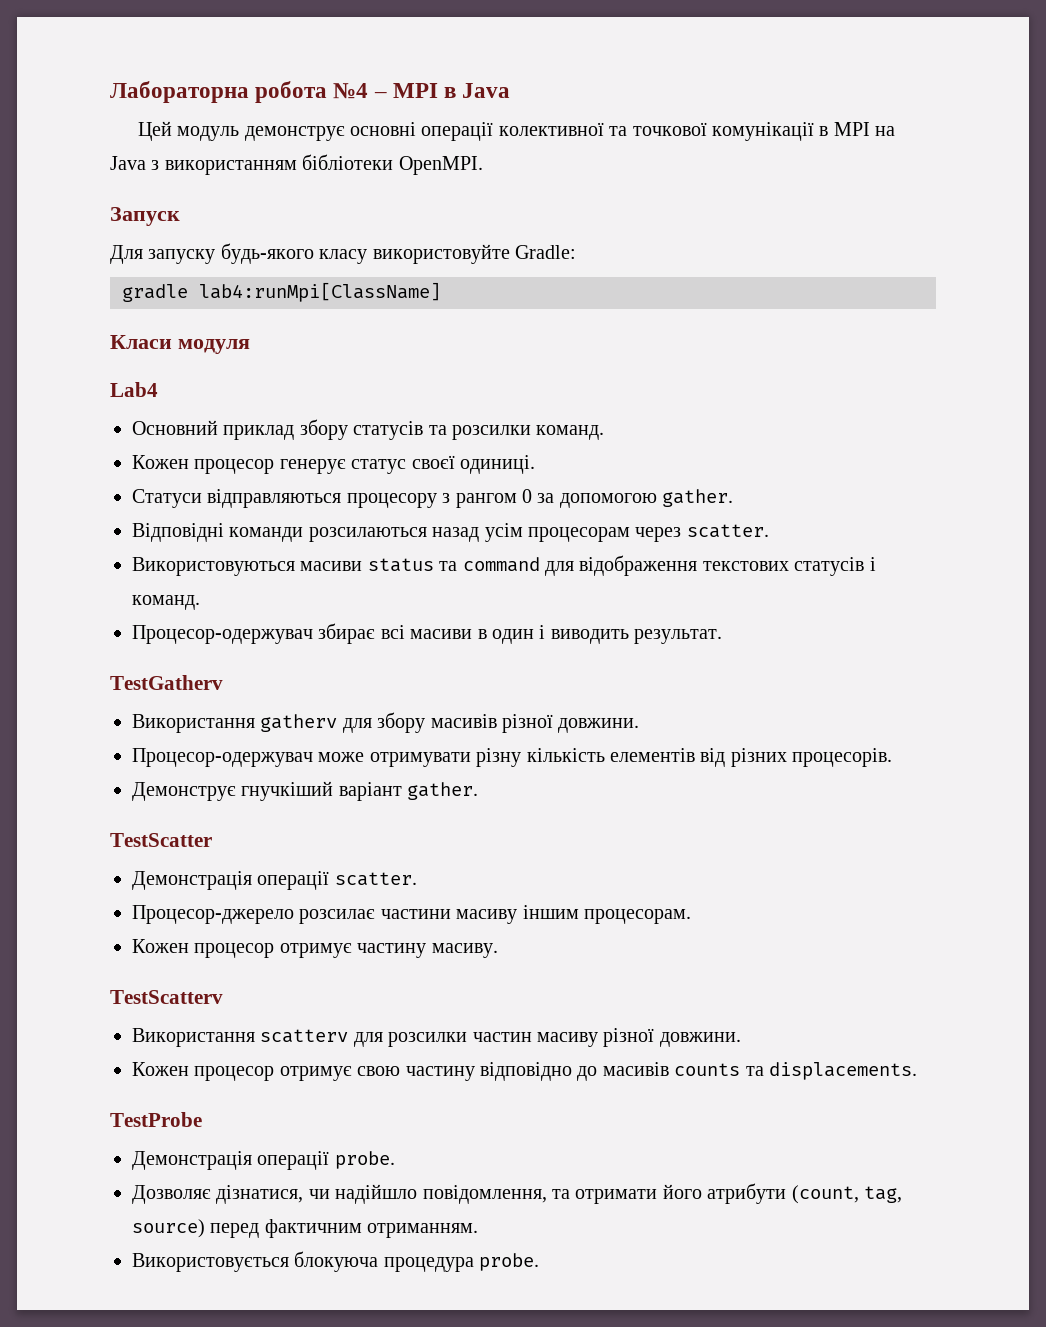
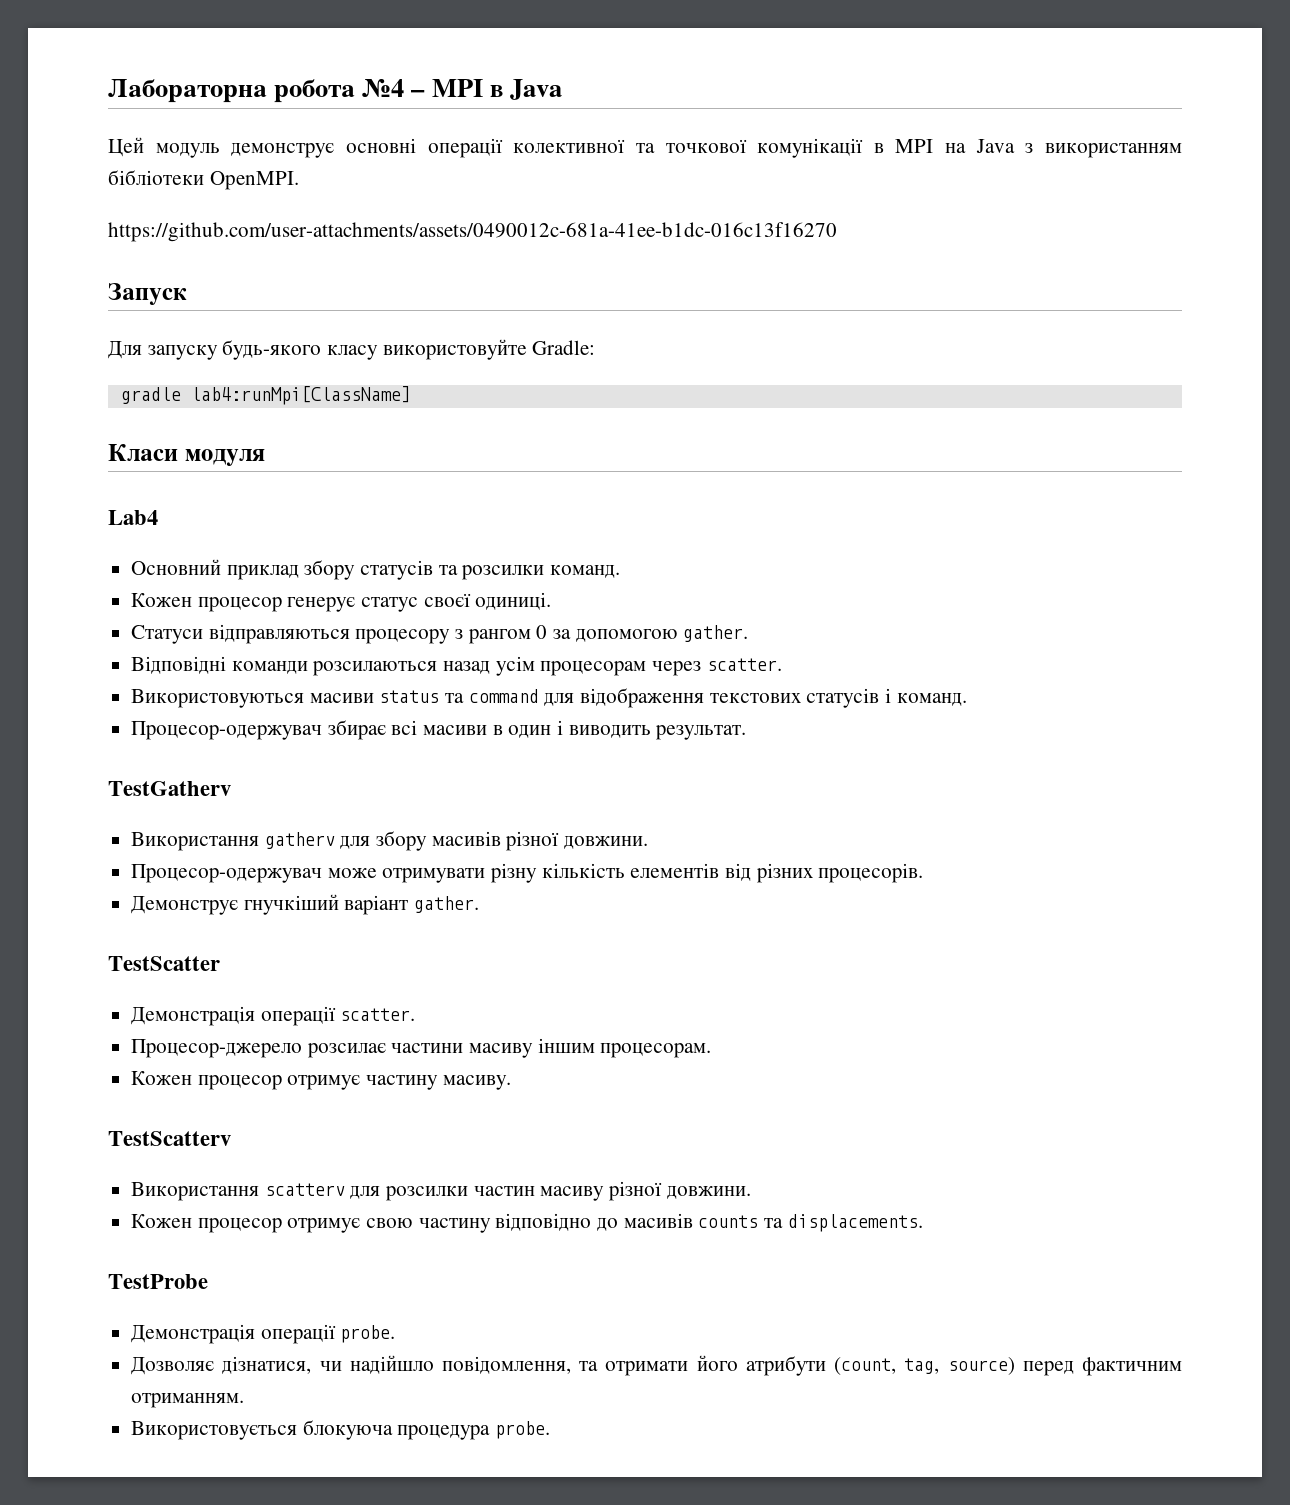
(483, 165) none -> [108,222,837,242] // https://github.com/user-attachments/assets/0490012c-681a-41ee-b1dc-016c13f16270

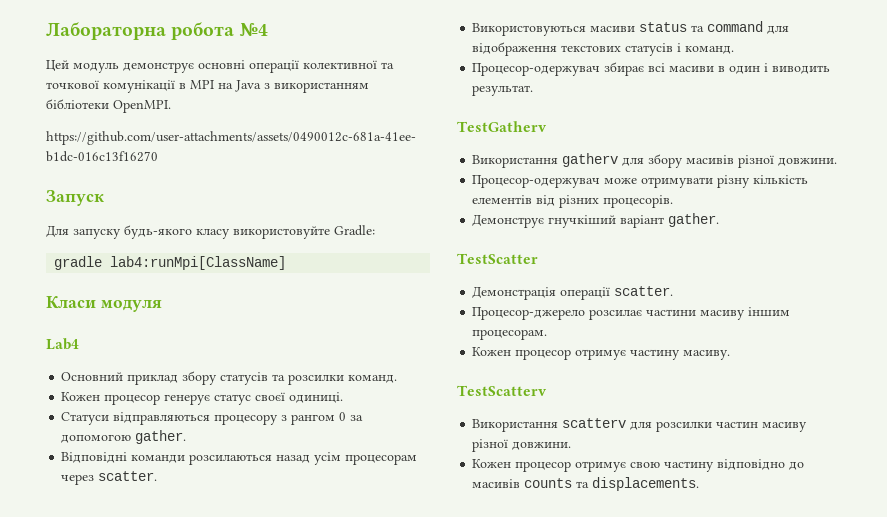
[411,79,562,100] – MPI в Java -> (268, 29) none
[108,1274,208,1289] [131,1324,396,1344] [131,1355,1183,1376] [131,1393,245,1408] [131,1420,551,1440] // TestProbe // Демонстрація операції probe. // Дозволяє дізнатися, чи надійшло повідомлення, та отримати його атрибути (count, tag, source) перед фактичним отриманням. // Використовується блокуюча процедура probe. -> (700, 484) none

